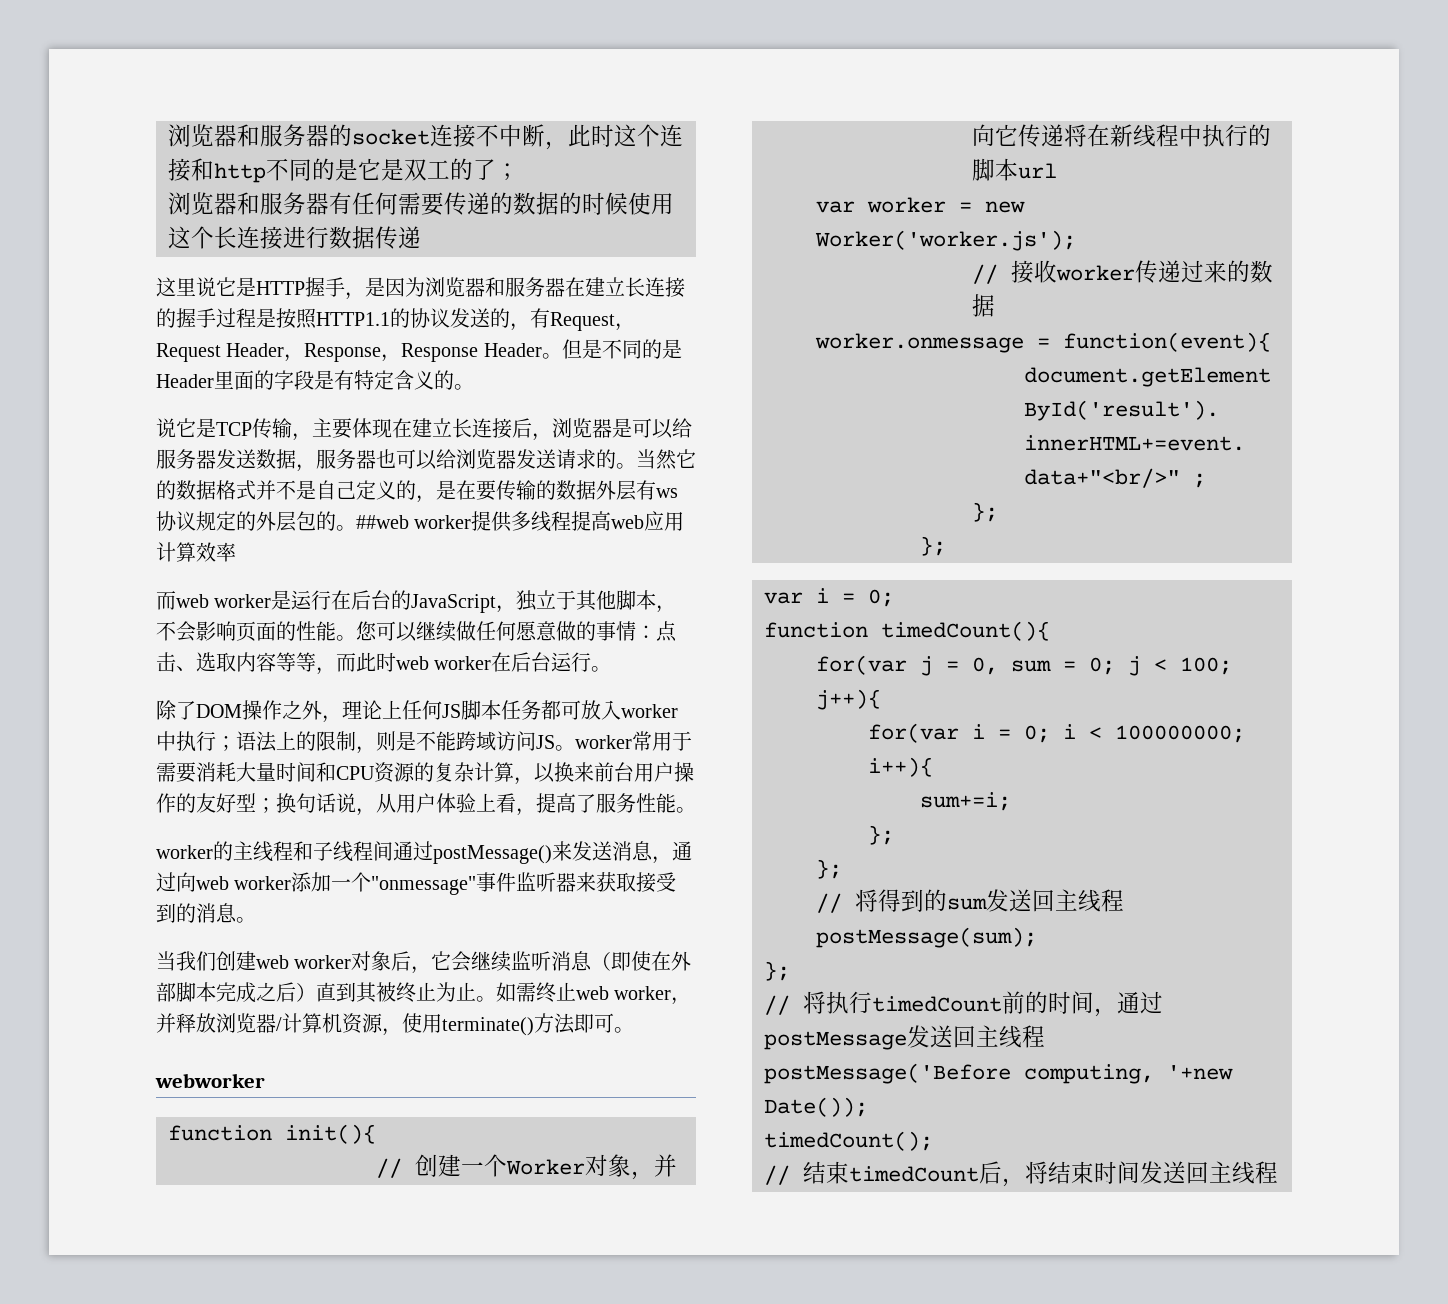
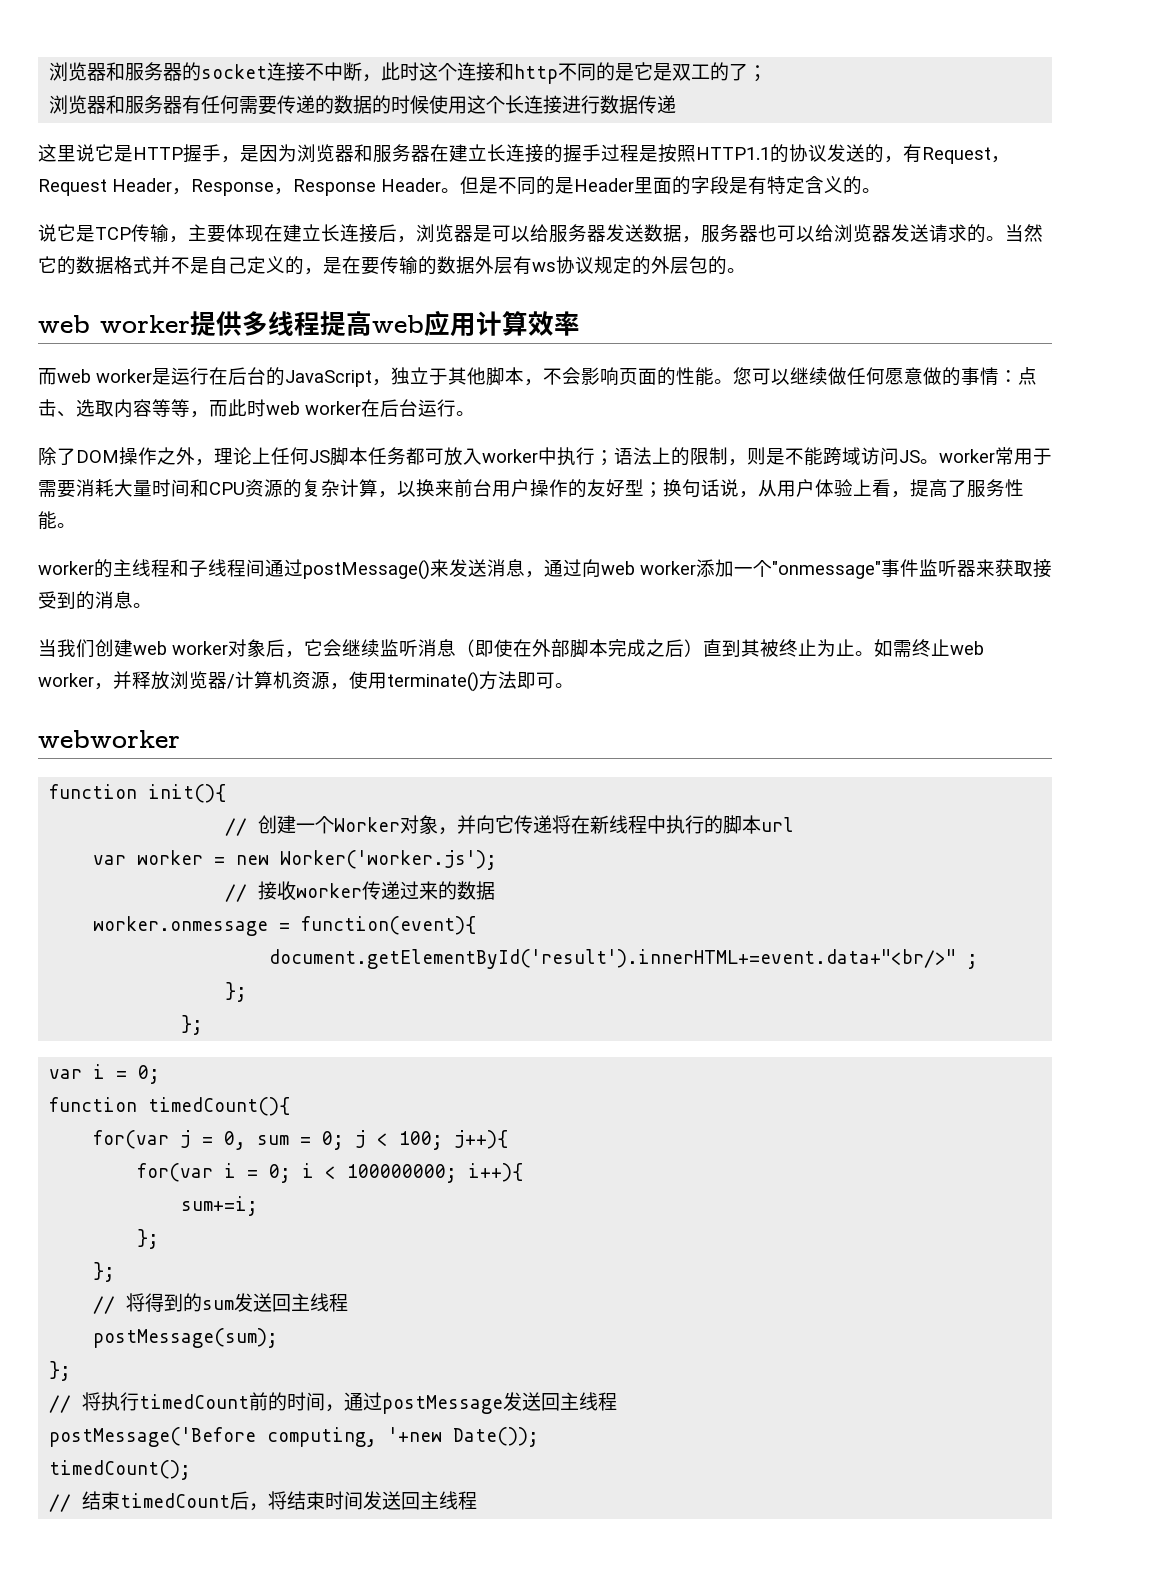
[356,515,409,529] ##web -> [38,315,90,333] // web

